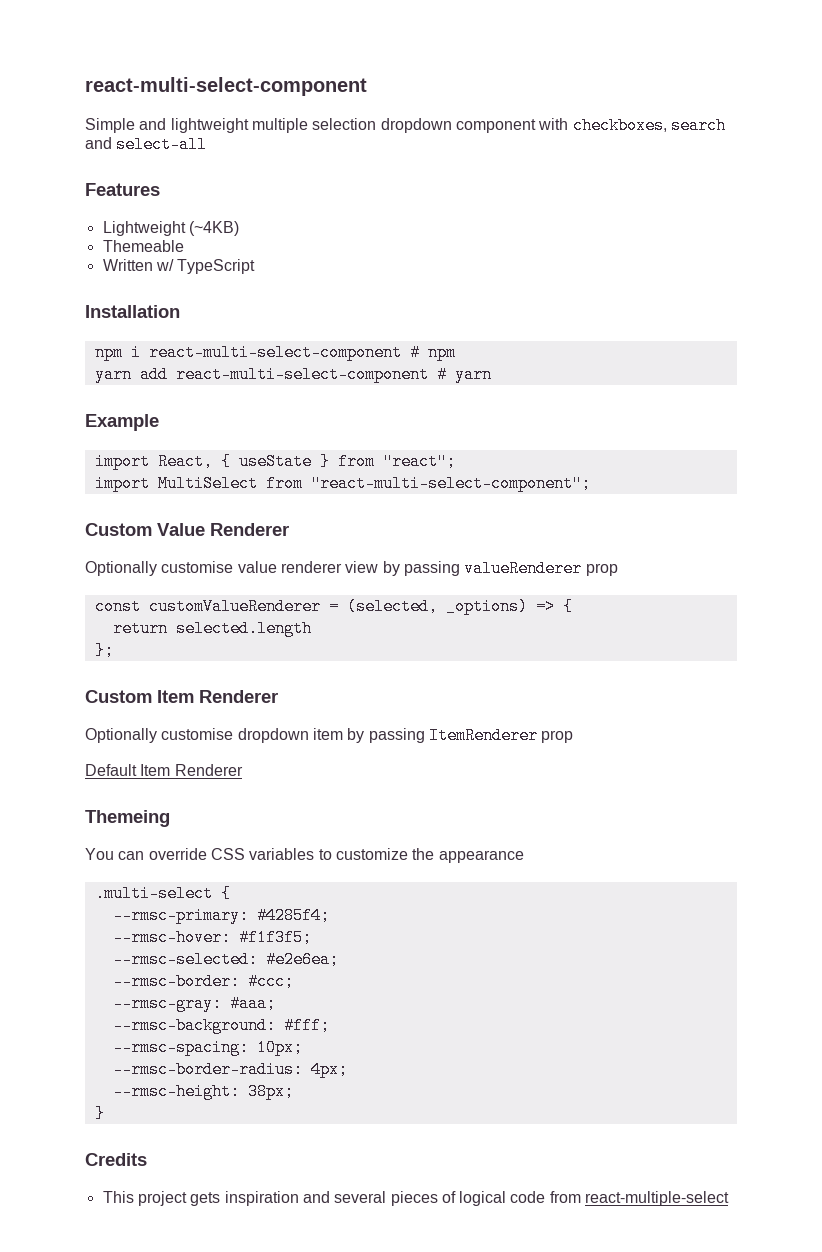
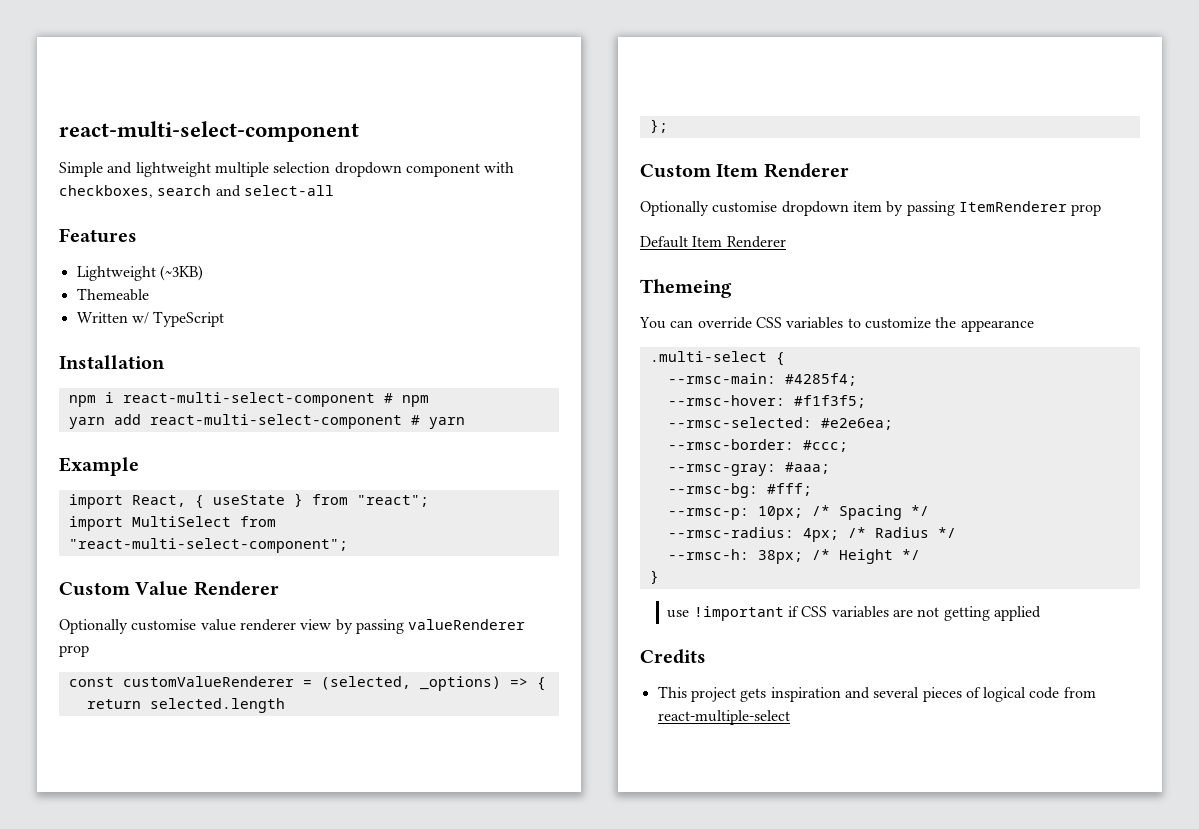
[188,221,239,236] (~4KB) -> [159,265,203,281] (~3KB)
[112,907,249,924] --rmsc-primary: -> [667,373,776,384] --rmsc-main:
[112,1017,276,1034] --rmsc-background: -> [667,483,758,498] --rmsc-bg:
[112,1039,249,1056] --rmsc-spacing: -> [667,508,749,520] --rmsc-p:
[112,1061,348,1078] [112,1083,294,1100] [94,1105,105,1122] // --rmsc-border-radius: 4px; // --rmsc-height: 38px; // } -> [811,505,929,520] [667,527,956,542] [667,549,920,564] [649,570,659,584] [667,606,1042,621] /* Spacing */ // --rmsc-radius: 4px; /* Radius */ // --rmsc-h: 38px; /* Height */ // } // use !important if CSS variables are not getting applied

